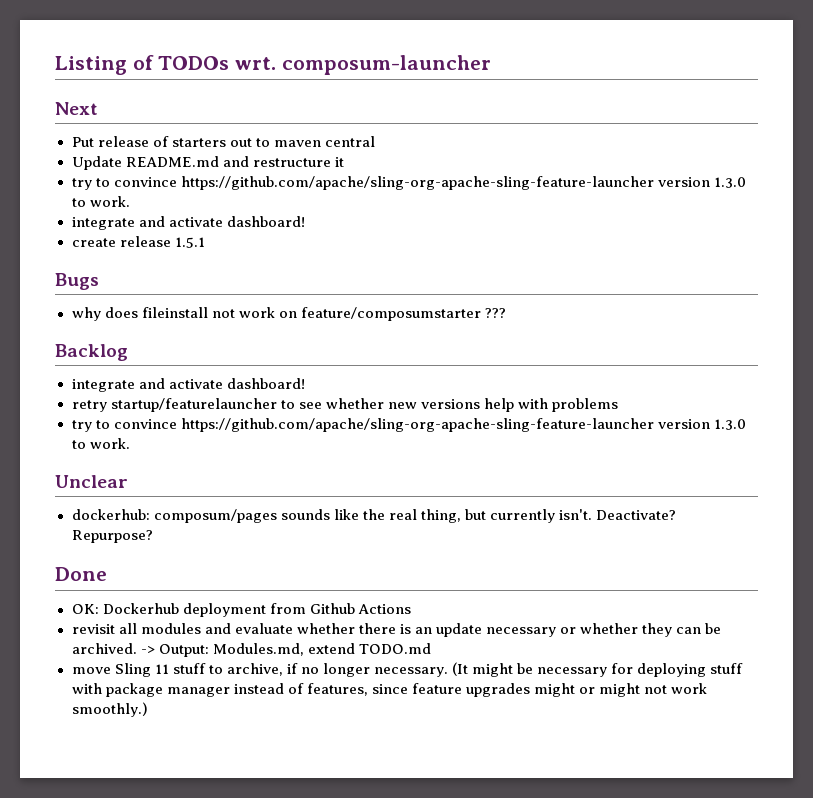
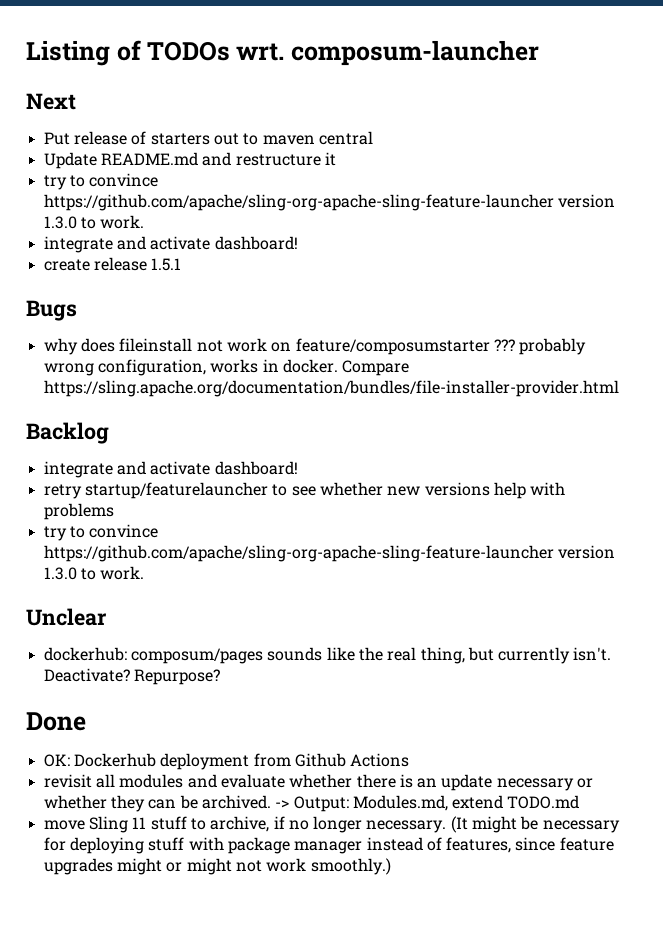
(506, 313) none -> [519,338,587,355] [43,359,410,376] [43,380,619,397] probably wrong configuration, works in docker. Compare https://sling.apache.org/documentation/bundles/file-installer-provider.html

